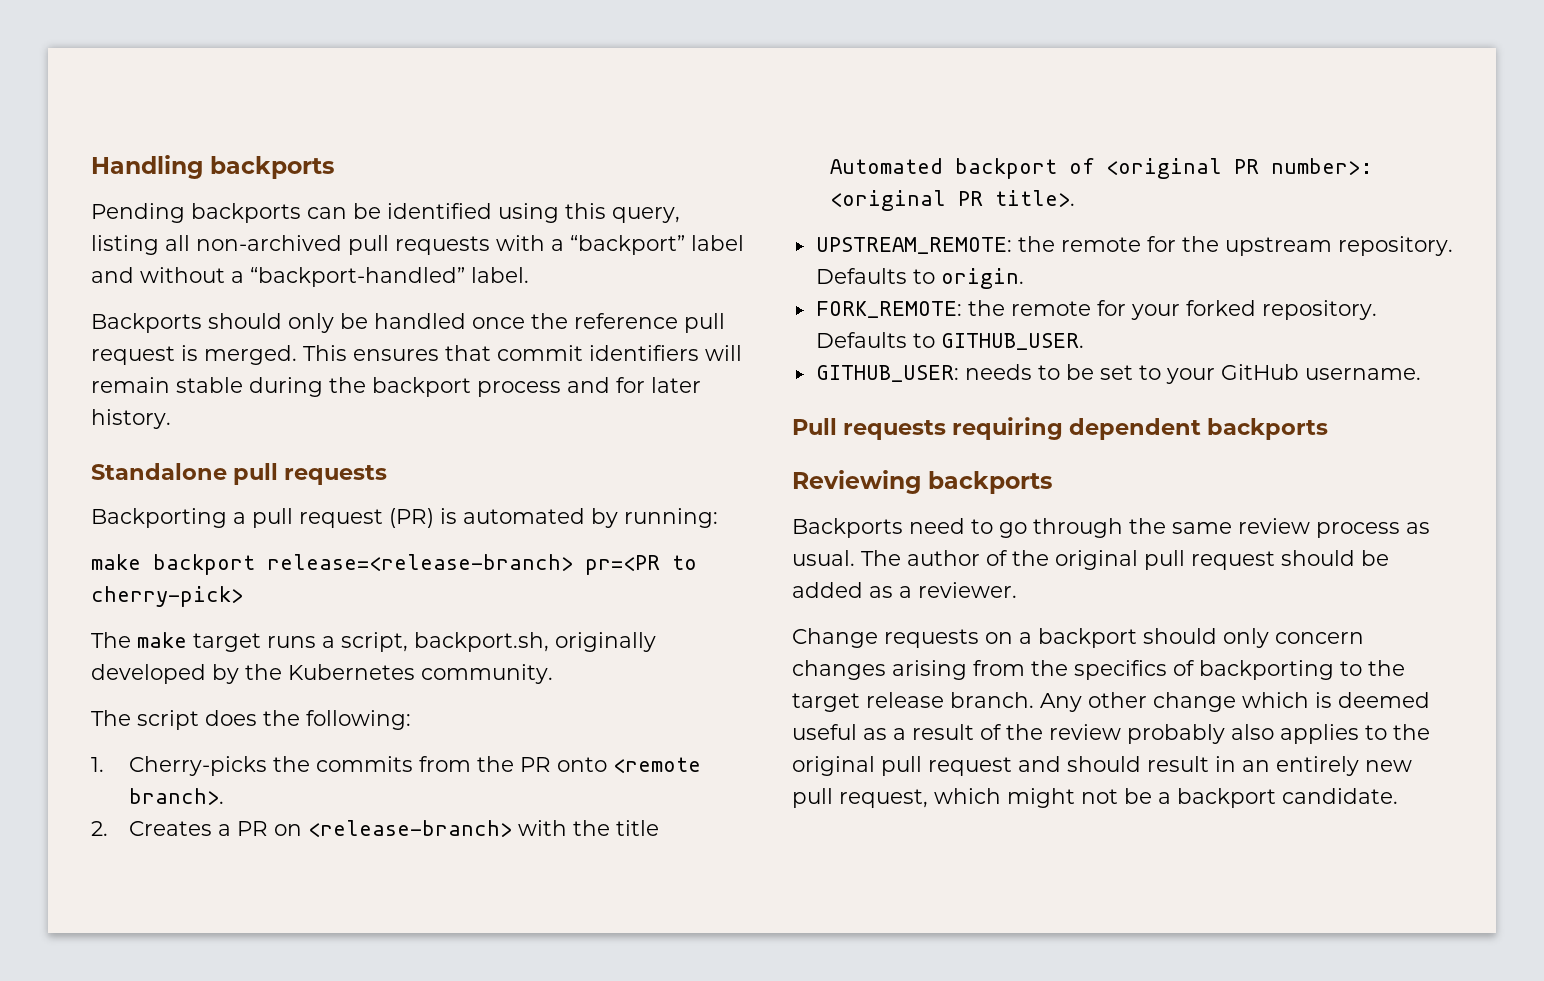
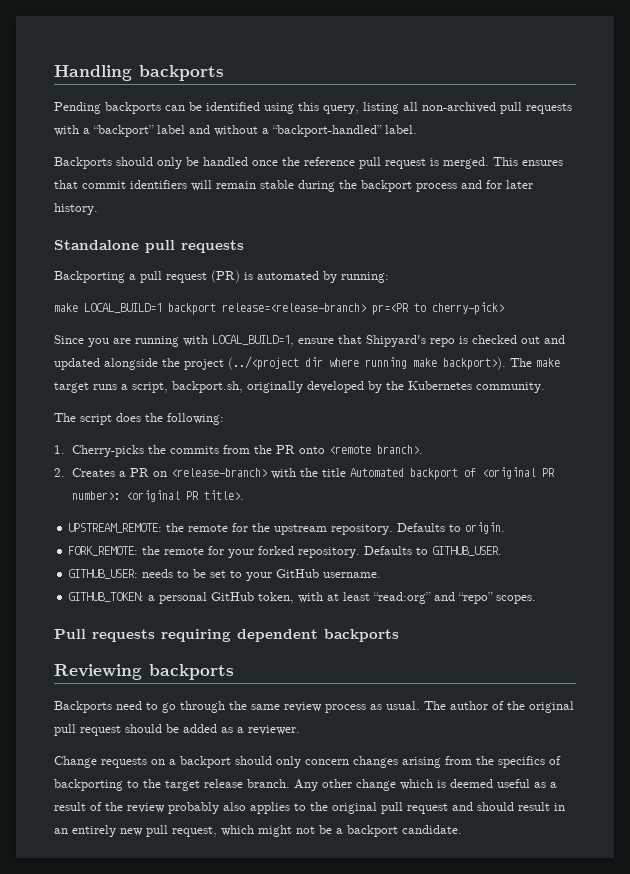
(141, 562) none -> [84,303,162,313] LOCAL_BUILD=1
(243, 596) none -> [54,335,565,347] [54,356,506,370] Since you are running with LOCAL_BUILD=1, ensure that Shipyard's repo is checked out and updated alongside the project (../<project dir where running make backport>).
(1421, 374) none -> [68,592,537,604] // GITHUB_TOKEN: a personal GitHub token, with at least “read:org” and “repo” scopes.

